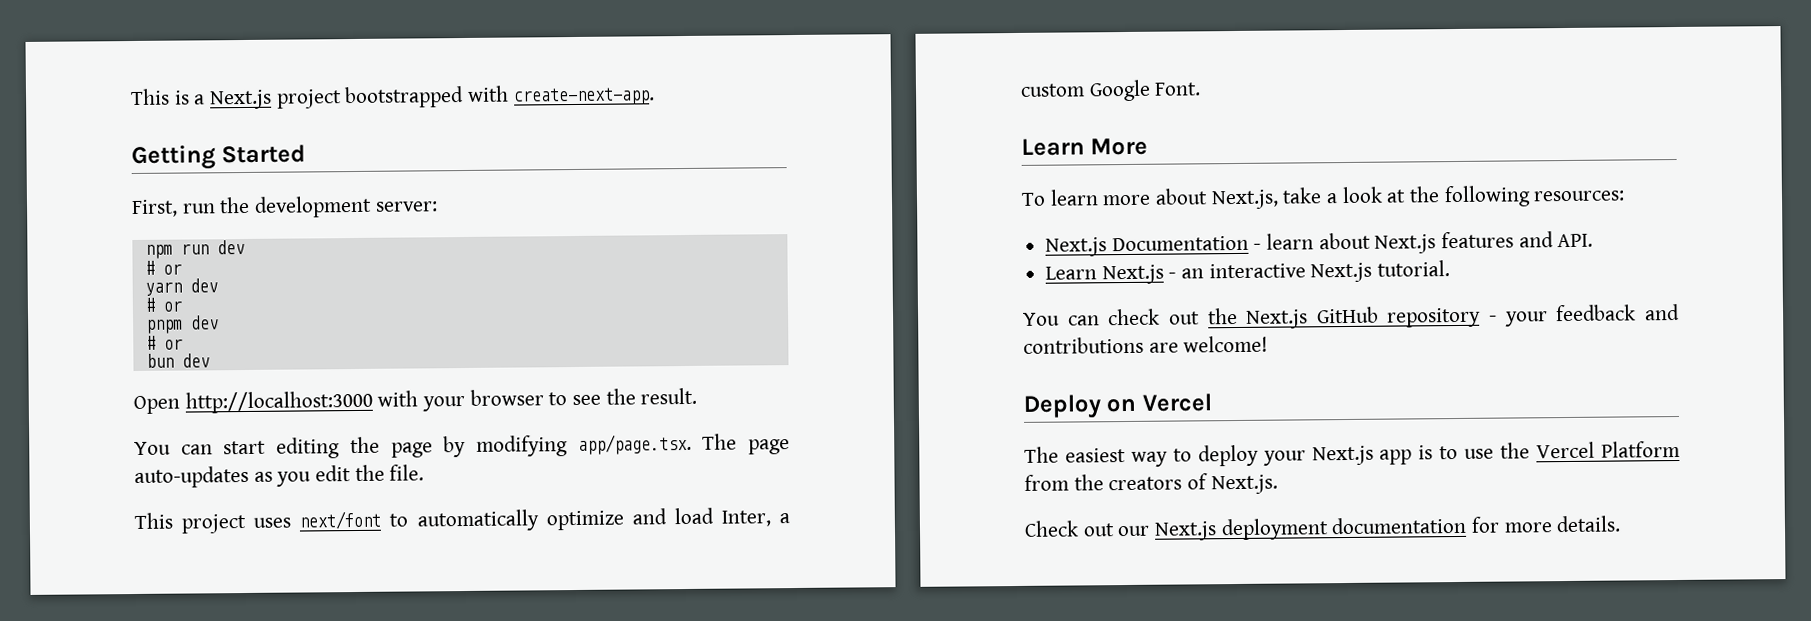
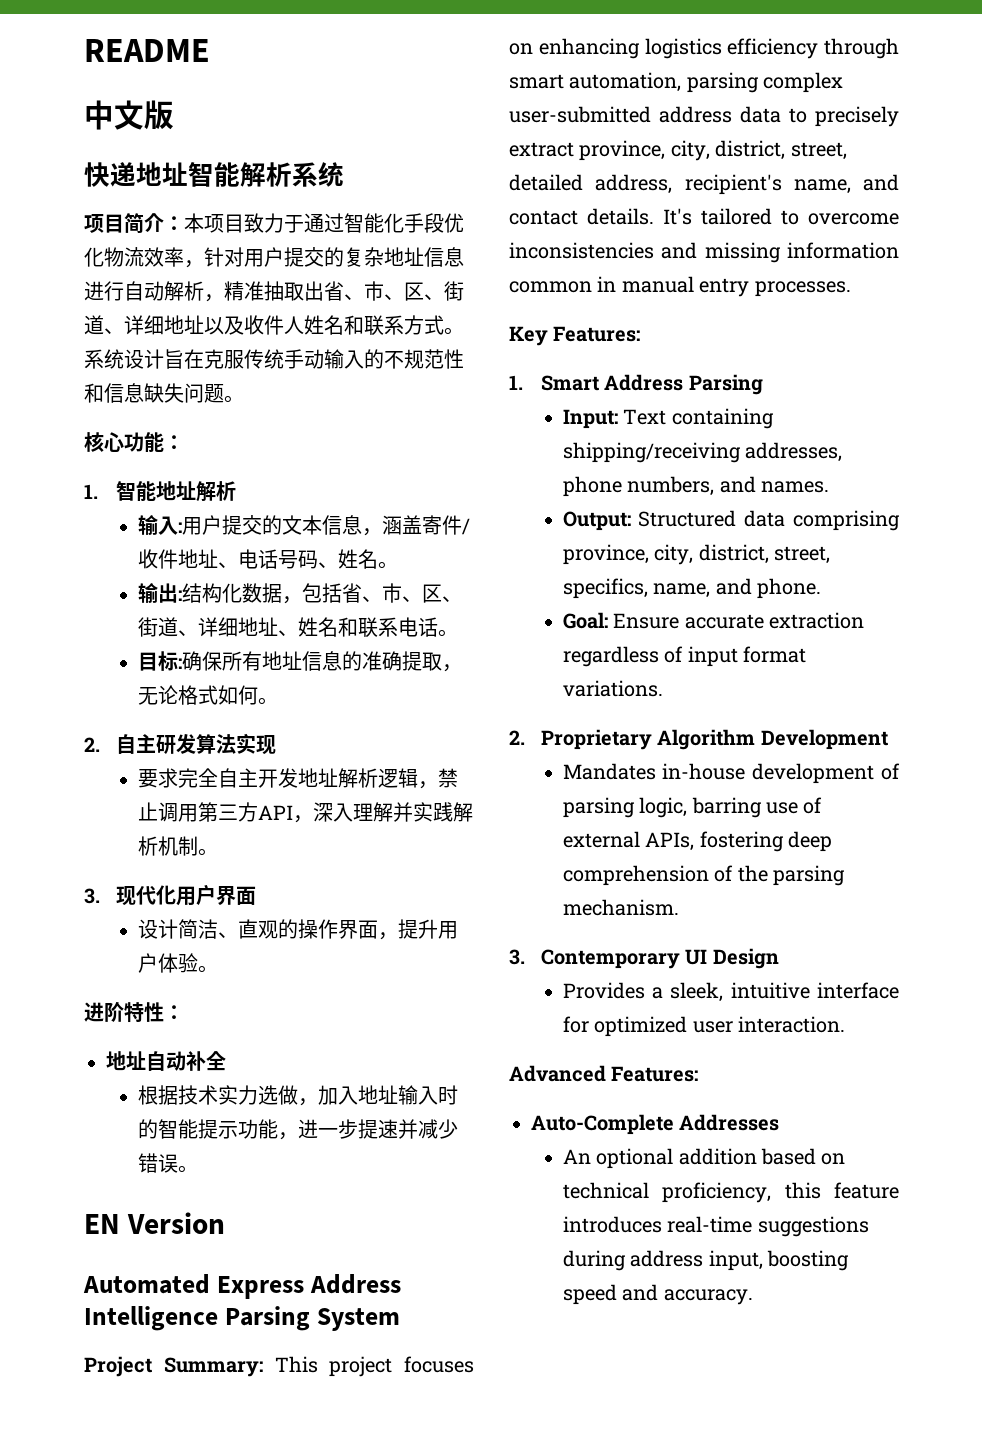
[130,85,655,110] [131,144,307,171] [131,195,438,218] [144,239,245,259] [144,260,182,275] [144,278,218,296] [144,297,182,312] [145,315,219,334] [145,335,183,350] [145,353,210,368] [133,387,698,415] [134,433,790,459] [134,464,425,489] [134,507,791,534] [1020,79,1202,102] [1021,137,1149,156] [1021,185,1626,210] [1045,231,1594,257] [1045,260,1451,285] [1023,303,1680,329] [1023,335,1269,354] [1023,393,1212,419] [1024,440,1680,467] [1024,473,1278,495] [1024,515,1622,541] This is a Next.js project bootstrapped with create-next-app. // Getting Started // First, run the development server: // npm run dev // # or // yarn dev // # or // pnpm dev // # or // bun dev // Open http://localhost:3000 with your browser to see the result. // You can start editing the page by modifying app/page.tsx. The page auto-updates as you edit the file. // This project uses next/font to automatically optimize and load Inter, a custom Google Font. // Learn More // To learn more about Next.js, take a look at the following resources: // Next.js Documentation - learn about Next.js features and API. // Learn Next.js - an interactive Next.js tutorial. // You can check out the Next.js GitHub repository - your feedback and contributions are welcome! // Deploy on Vercel // The easiest way to deploy your Next.js app is to use the Vercel Platform from the creators of Next.js. // Check out our Next.js deployment documentation for more details. -> [84,39,210,62] [84,100,174,130] [84,162,344,187] [84,213,464,234] [84,247,464,268] [84,281,464,302] [84,315,464,336] [84,349,464,369] [84,383,244,403] [84,432,184,452] [84,481,236,502] [137,515,470,536] [137,549,398,569] [137,583,462,604] [137,617,458,638] [137,651,462,672] [137,685,278,705] [84,733,276,755] [137,768,458,789] [137,802,473,823] [137,836,218,856] [84,884,256,906] [137,919,458,940] [137,953,218,973] [84,1001,184,1023] [106,1051,226,1071] [137,1085,458,1106] [137,1119,458,1140] [137,1153,198,1173] [84,1212,225,1234] [83,1274,401,1299] [84,1306,400,1331] [84,1356,474,1377] [509,38,899,59] [509,72,844,93] [509,106,899,127] [509,140,847,161] [509,174,899,195] [509,208,899,225] [509,242,899,263] [509,276,851,297] [509,326,641,346] [509,374,763,395] [562,408,774,429] [562,442,843,463] [562,476,829,497] [562,510,900,531] [562,544,830,565] [562,578,821,599] [562,612,864,629] [562,646,806,667] [562,680,663,697] [509,729,888,750] [562,763,900,784] [562,797,823,818] [562,831,832,852] [562,865,845,886] [562,899,679,916] [509,948,779,969] [562,982,899,1002] [562,1016,845,1037] [509,1065,699,1082] [531,1114,780,1135] [562,1148,846,1169] [562,1182,899,1203] [562,1216,869,1237] [562,1250,849,1271] [562,1284,753,1305] README // 中文版 // 快递地址智能解析系统 // 项目简介：本项目致力于通过智能化手段优化物流效率，针对用户提交的复杂地址信息进行自动解析，精准抽取出省、市、区、街道、详细地址以及收件人姓名和联系方式。系统设计旨在克服传统手动输入的不规范性和信息缺失问题。 // 核心功能： // 1.智能地址解析 // 输入:用户提交的文本信息，涵盖寄件/收件地址、电话号码、姓名。 // 输出:结构化数据，包括省、市、区、街道、详细地址、姓名和联系电话。 // 目标:确保所有地址信息的准确提取，无论格式如何。 // 2.自主研发算法实现 // 要求完全自主开发地址解析逻辑，禁止调用第三方API，深入理解并实践解析机制。 // 3.现代化用户界面 // 设计简洁、直观的操作界面，提升用户体验。 // 进阶特性： // 地址自动补全 // 根据技术实力选做，加入地址输入时的智能提示功能，进一步提速并减少错误。 // EN Version // Automated Express Address Intelligence Parsing System // Project Summary: This project focuses on enhancing logistics efficiency through smart automation, parsing complex user-submitted address data to precisely extract province, city, district, street, detailed address, recipient's name, and contact details. It's tailored to overcome inconsistencies and missing information common in manual entry processes. // Key Features: // 1. Smart Address Parsing // Input: Text containing shipping/receiving addresses, phone numbers, and names. // Output: Structured data comprising province, city, district, street, specifics, name, and phone. // Goal: Ensure accurate extraction regardless of input format variations. // 2. Proprietary Algorithm Development // Mandates in-house development of parsing logic, barring use of external APIs, fostering deep comprehension of the parsing mechanism. // 3. Contemporary UI Design // Provides a sleek, intuitive interface for optimized user interaction. // Advanced Features: // Auto-Complete Addresses // An optional addition based on technical proficiency, this feature introduces real-time suggestions during address input, boosting speed and accuracy.

